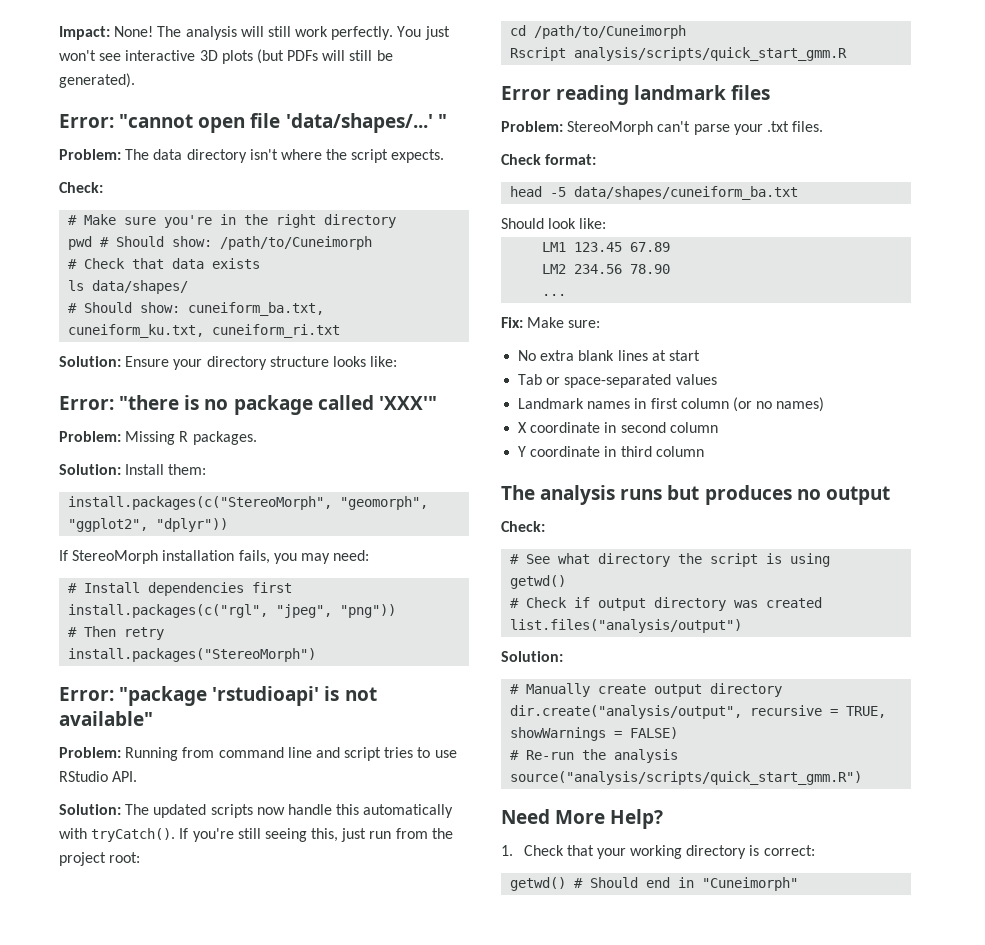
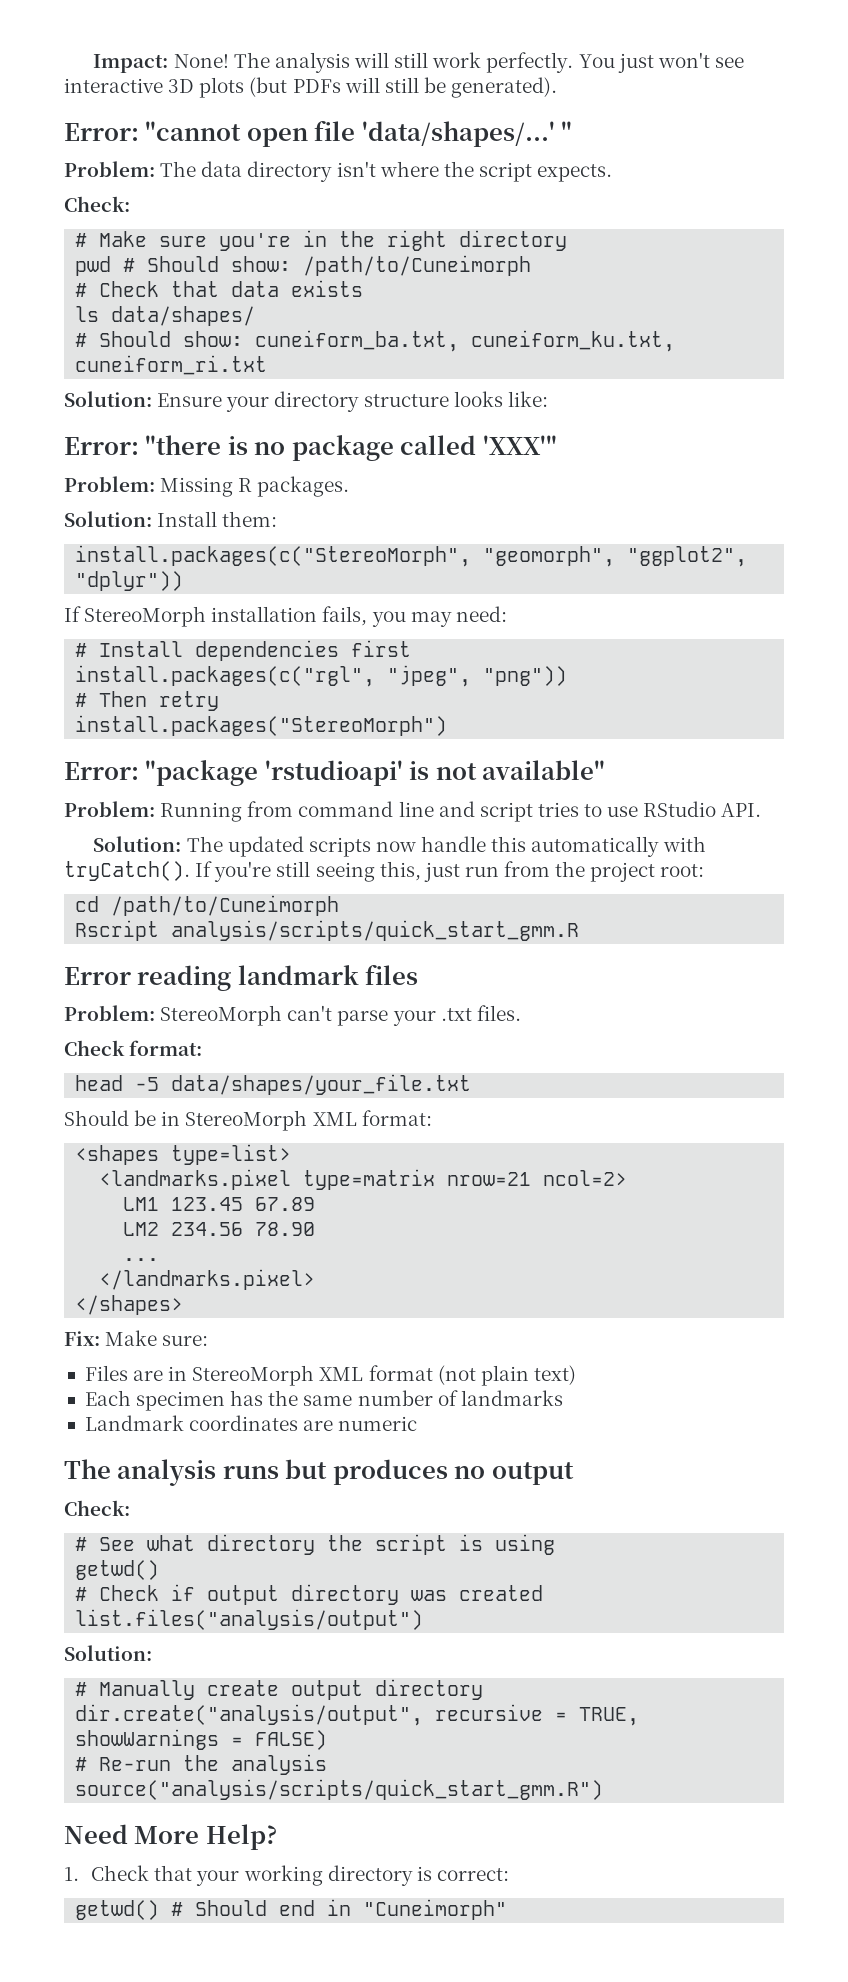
[574,186,799,200] [501,218,607,229] data/shapes/cuneiform_ba.txt // Should look like: -> [171,1074,472,1095] [64,1110,432,1131] [75,1144,292,1165] [99,1169,628,1190] data/shapes/your_file.txt // Should be in StereoMorph XML format: // <shapes type=list> // <landmarks.pixel type=matrix nrow=21 ncol=2>
(567, 295) none -> [99,1269,316,1290] [75,1295,184,1315] // </landmarks.pixel> // </shapes>
[518,350,700,361] [518,374,717,388] [518,397,825,412] [518,422,718,433] [518,446,704,457] No extra blank lines at start // Tab or space-separated values // Landmark names in first column (or no names) // X coordinate in second column // Y coordinate in third column -> [84,1365,576,1386] [84,1390,563,1411] [84,1415,418,1431] Files are in StereoMorph XML format (not plain text) // Each specimen has the same number of landmarks // Landmark coordinates are numeric

